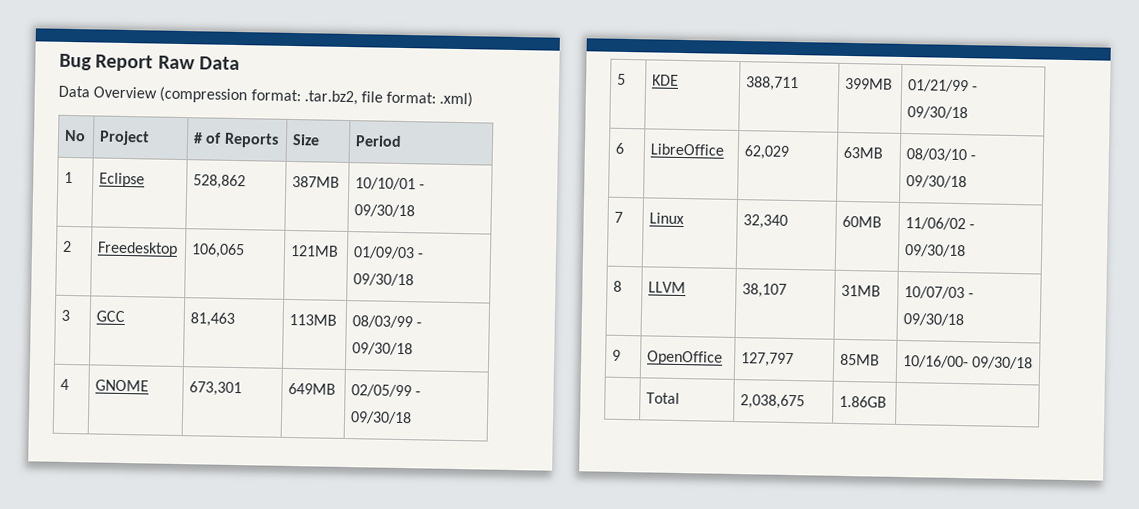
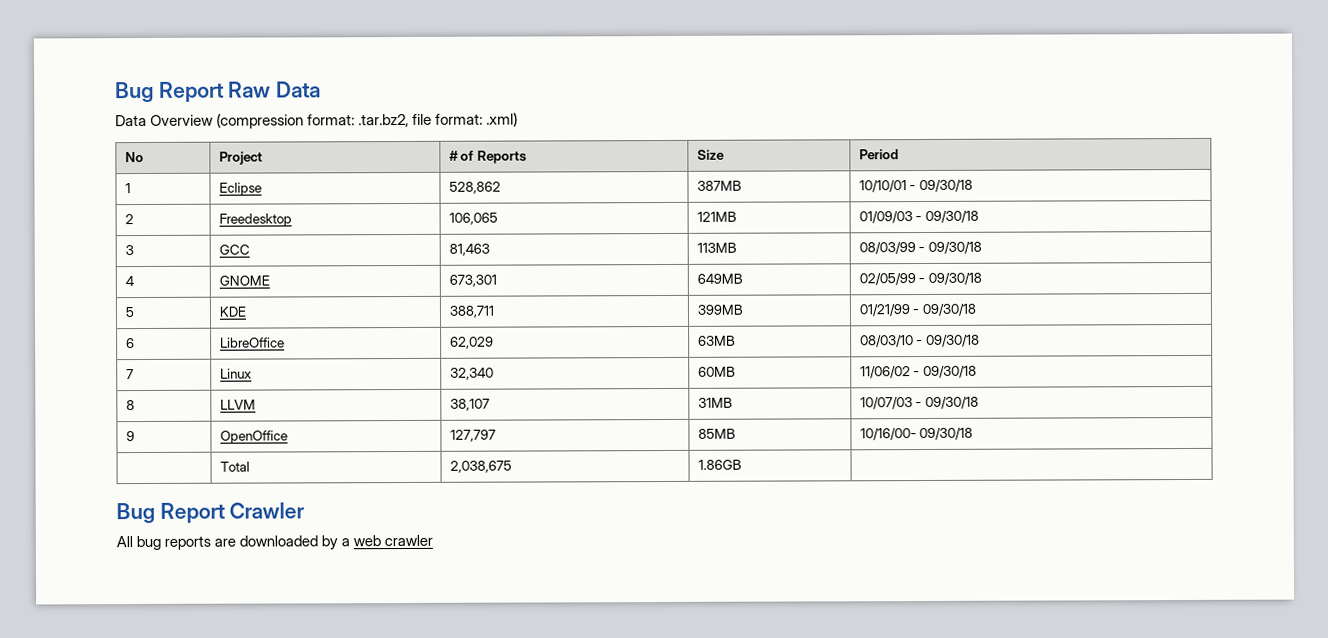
(888, 401) none -> [116,502,306,524] [116,534,434,551] // Bug Report Crawler // All bug reports are downloaded by a web crawler

